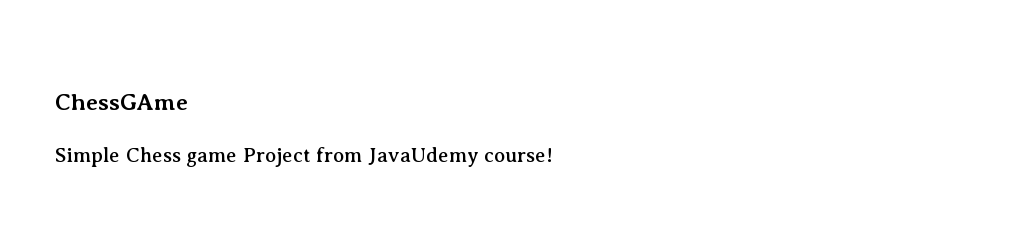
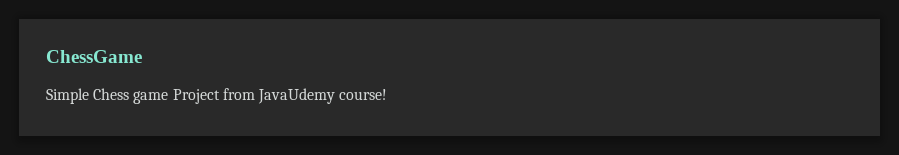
[55,94,188,110] ChessGAme -> [46,50,142,63] ChessGame

